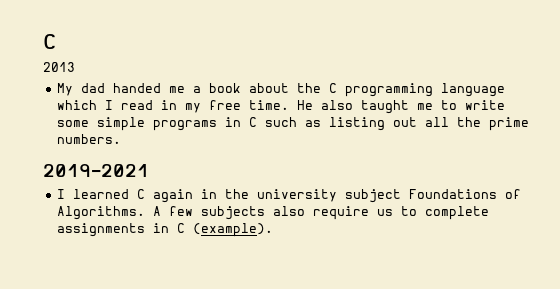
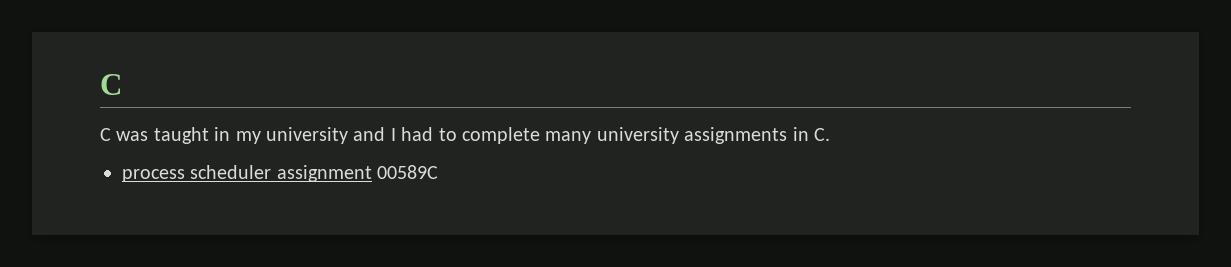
[43,62,75,72] [56,83,505,97] [56,100,505,114] [56,117,529,131] [56,134,121,144] [43,164,149,177] [56,189,521,203] [56,206,489,220] [56,223,273,237] 2013 // My dad handed me a book about the C programming language which I read in my free time. He also taught me to write some simple programs in C such as listing out all the prime numbers. // 2019-2021 // I learned C again in the university subject Foundations of Algorithms. A few subjects also require us to complete assignments in C (example). -> [100,127,830,144] [122,165,439,182] C was taught in my university and I had to complete many university assignments in C. // process scheduler assignment 00589C

